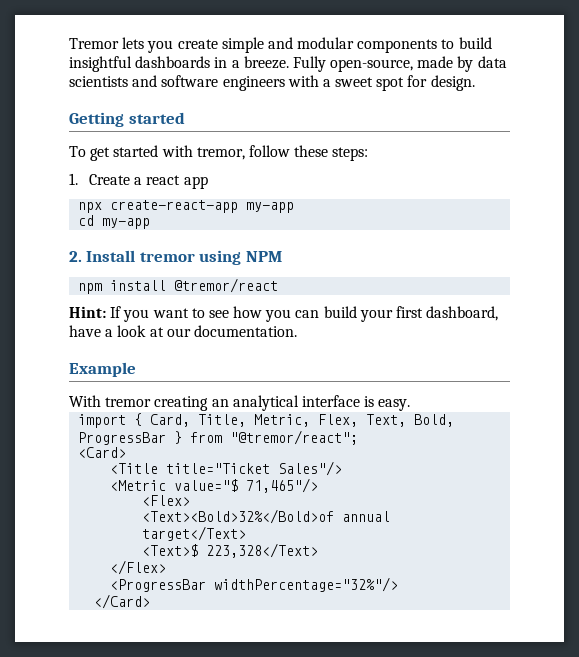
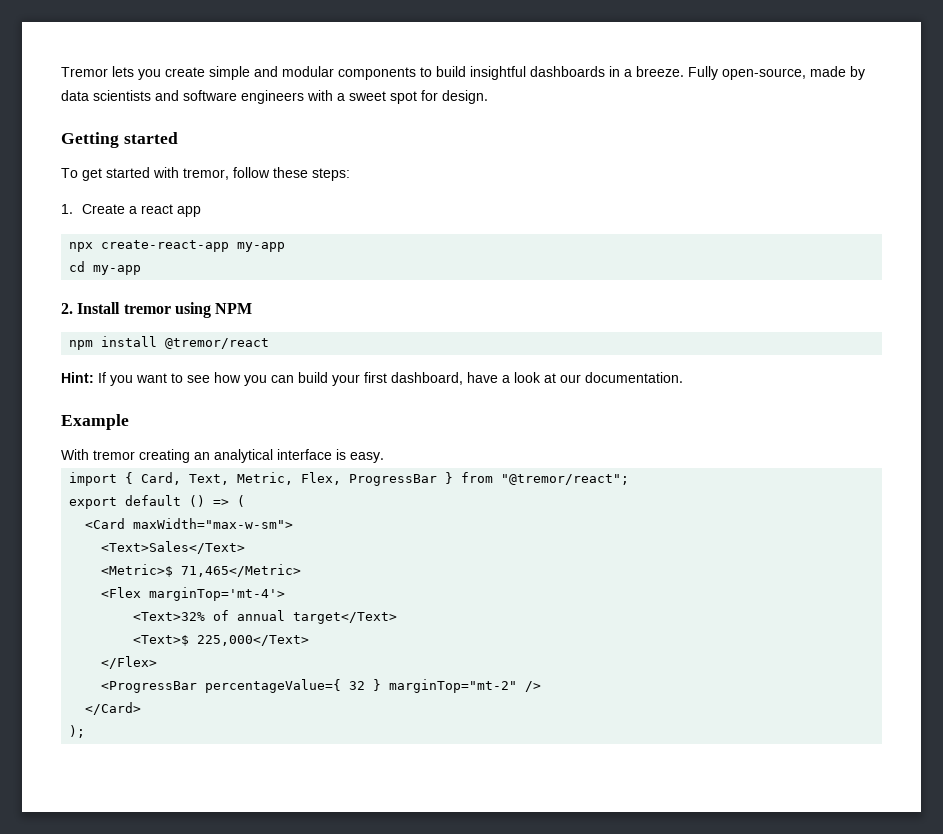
[198,414,247,427] Title, -> [189,474,230,485] Text,
[366,414,455,427] Text, Bold, -> (342, 478) none
[78,447,127,458] [110,461,343,476] [110,478,319,493] [142,495,191,506] [142,509,335,524] <Card> // <Title title="Ticket Sales"/> // <Metric value="$ 71,465"/> // <Flex> // <Text><Bold>32%</Bold>of -> [69,495,246,509] [85,518,294,529] [101,541,246,554] [101,564,302,577] [101,587,286,601] [133,610,230,621] export default () => ( // <Card maxWidth="max-w-sm"> // <Text>Sales</Text> // <Metric>$ 71,465</Metric> // <Flex marginTop='mt-4'> // <Text>32% of
[206,543,319,558] 223,328</Text> -> [197,635,310,646] 225,000</Text>
[214,577,399,592] widthPercentage="32%"/> -> [205,679,542,693] percentageValue={ 32 } marginTop="mt-2" />
(151, 601) none -> [69,725,86,738] // );

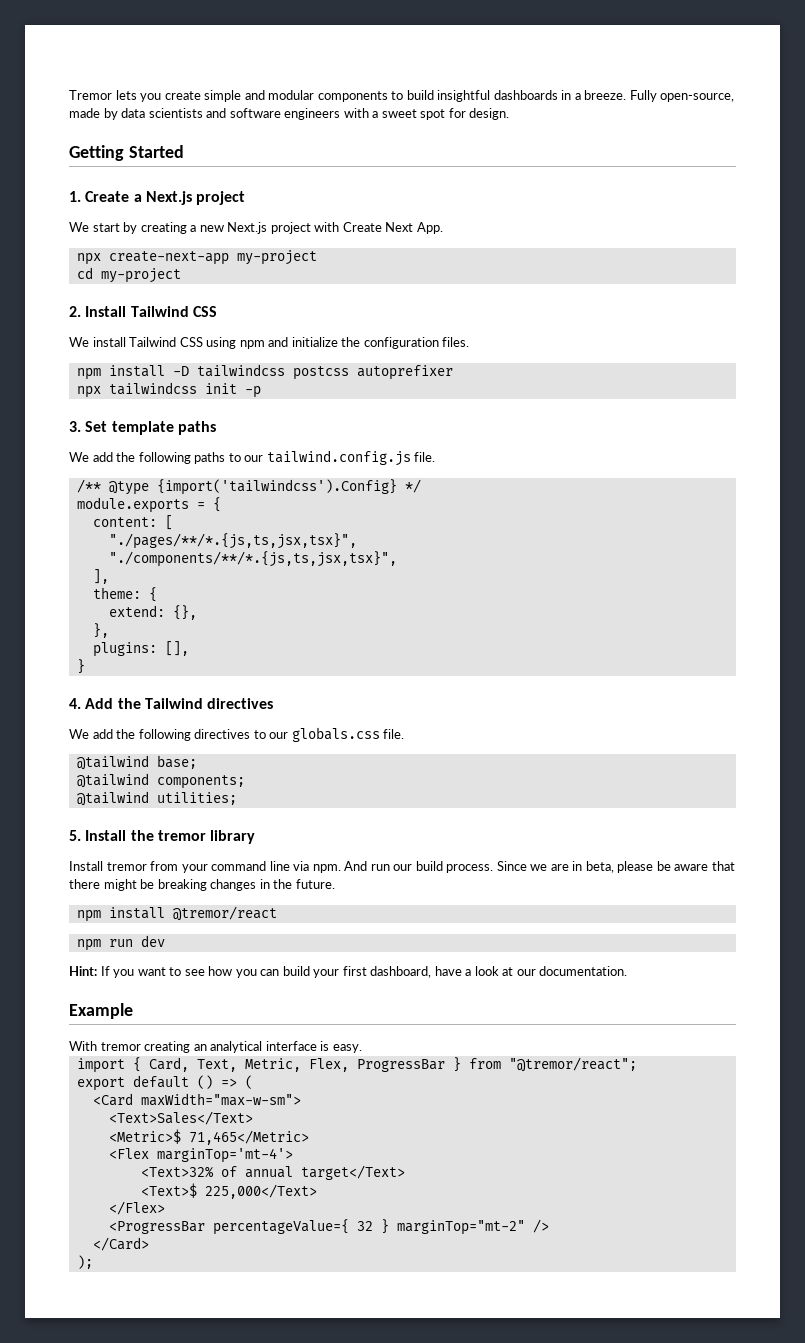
[123,132,178,144] [61,167,350,181] [61,204,201,217] [69,240,286,252] started // To get started with tremor, follow these steps: // 1. Create a react app // npx create-react-app my-app -> [128,145,184,158] [69,191,246,205] [69,222,443,234] [76,250,317,265] Started // 1. Create a Next.js project // We start by creating a new Next.js project with Create Next App. // npx create-next-app my-project
[93,265,142,275] my-app -> [100,268,181,283] my-project
[123,302,253,318] tremor using NPM -> [130,306,217,317] [69,337,470,349] [76,364,453,380] [76,382,261,398] [69,421,216,435] [69,450,436,466] [76,479,421,495] [76,497,221,513] [92,515,173,530] [108,533,357,549] [108,551,397,567] [92,569,109,584] [92,587,157,602] [108,605,197,620] [92,623,109,638] [92,641,189,657] [76,659,85,674] [69,698,274,709] [69,727,405,742] [76,755,197,770] [76,773,245,789] [76,791,237,806] [69,830,256,844] [69,861,735,873] [69,879,335,891] Tailwind CSS // We install Tailwind CSS using npm and initialize the configuration files. // npm install -D tailwindcss postcss autoprefixer // npx tailwindcss init -p // 3. Set template paths // We add the following paths to our tailwind.config.js file. // /** @type {import('tailwindcss').Config} */ // module.exports = { // content: [ // "./pages/**/*.{js,ts,jsx,tsx}", // "./components/**/*.{js,ts,jsx,tsx}", // ], // theme: { // extend: {}, // }, // plugins: [], // } // 4. Add the Tailwind directives // We add the following directives to our globals.css file. // @tailwind base; // @tailwind components; // @tailwind utilities; // 5. Install the tremor library // Install tremor from your command line via npm. And run our build process. Since we are in beta, please be aware that there might be breaking changes in the future.
(270, 343) none -> [76,935,165,951] // npm run dev

